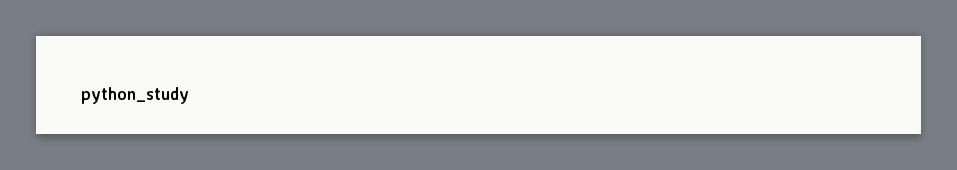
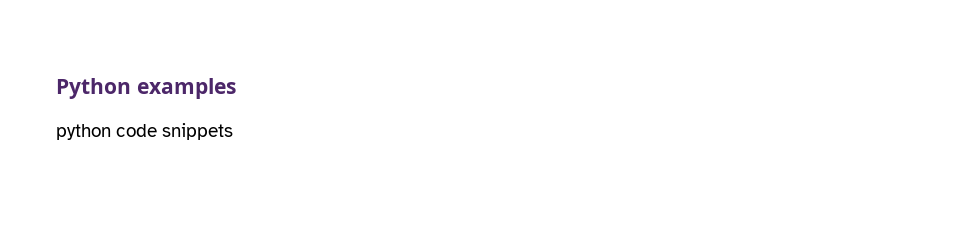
[81,87,189,104] python_study -> [56,78,236,99] [56,123,234,140] Python examples // python code snippets

